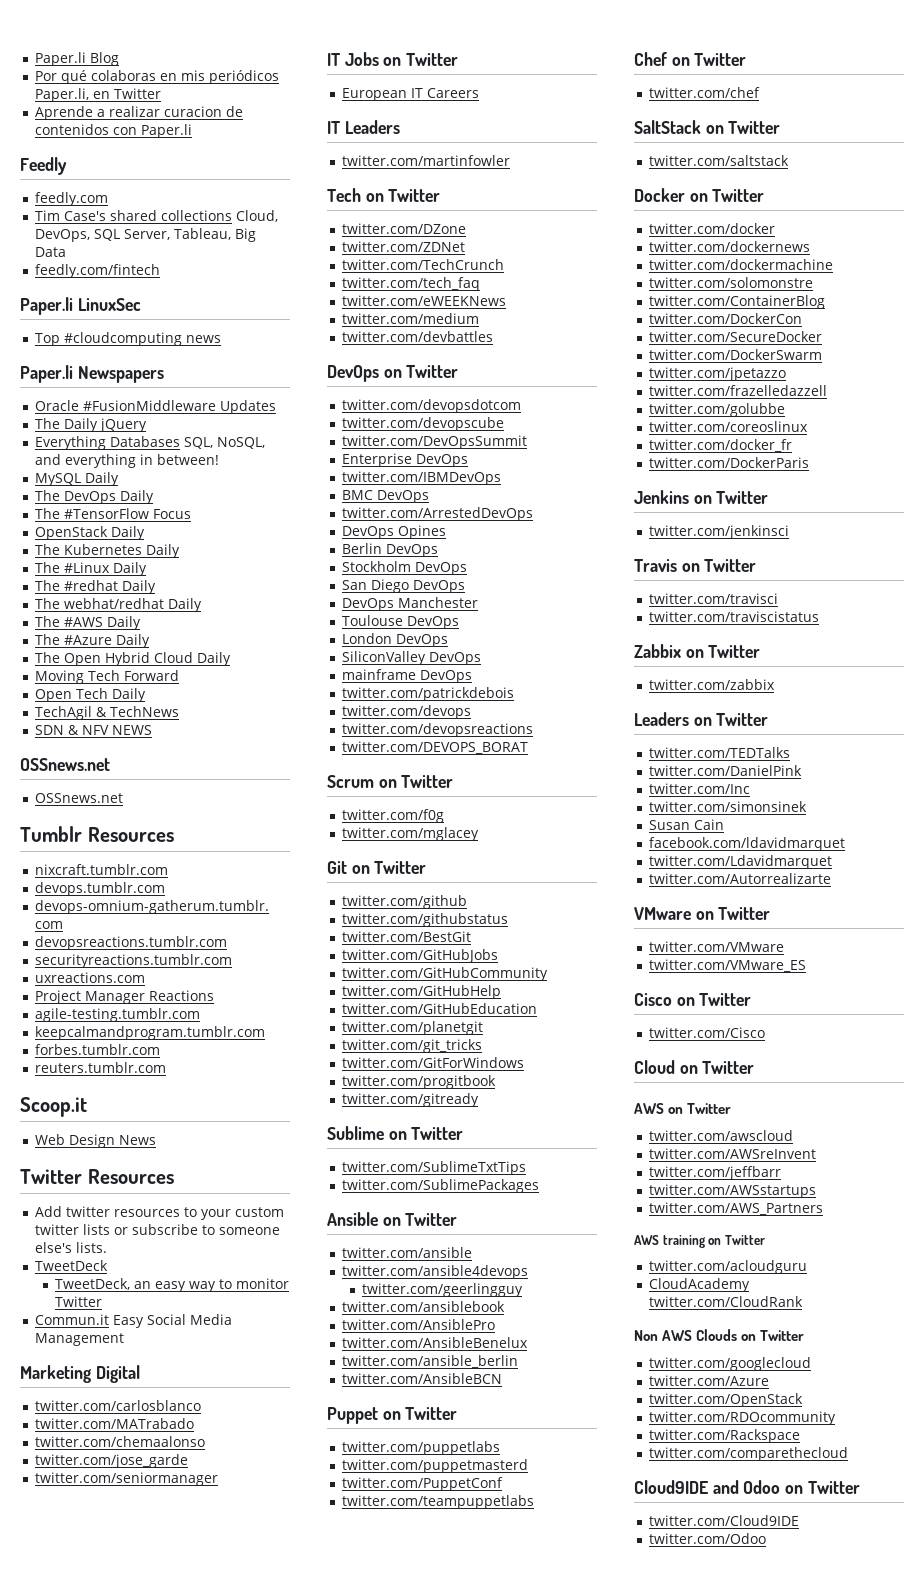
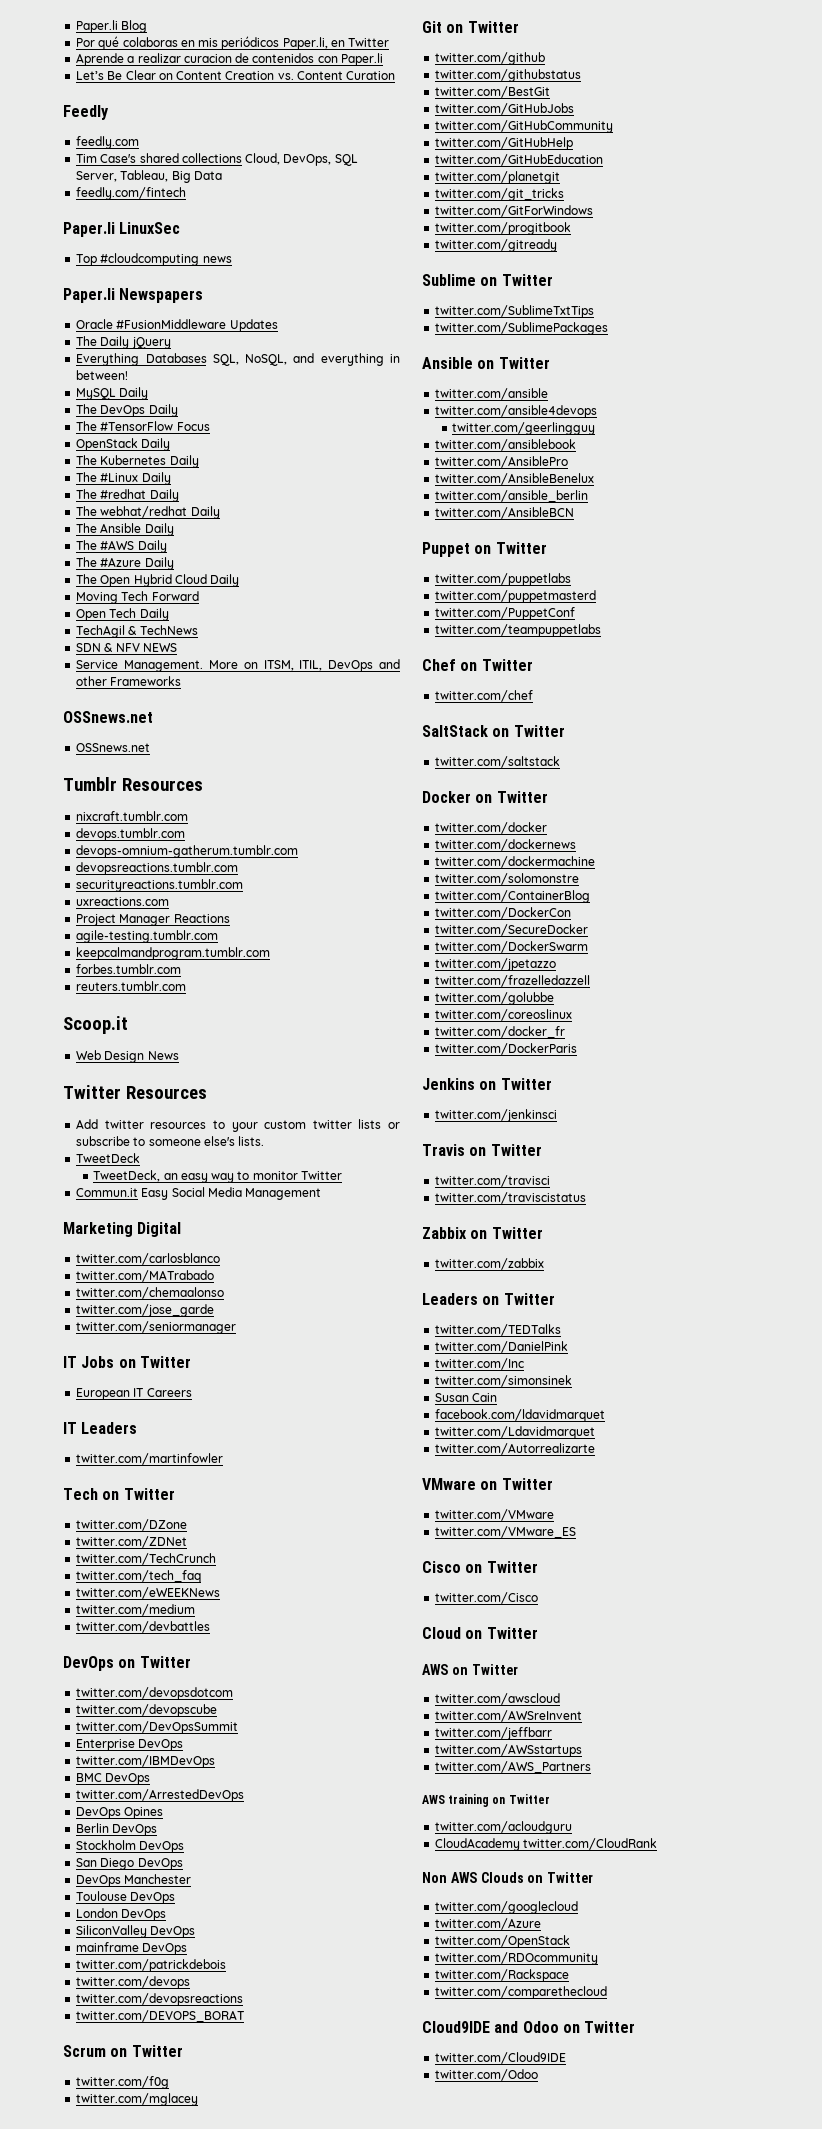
(192, 131) none -> [76,70,396,80] // Let’s Be Clear on Content Creation vs. Content Curation
(202, 605) none -> [76,523,174,536] // The Ansible Daily
(152, 730) none -> [76,659,400,672] [76,676,182,686] // Service Management. More on ITSM, ITIL, DevOps and other Frameworks

